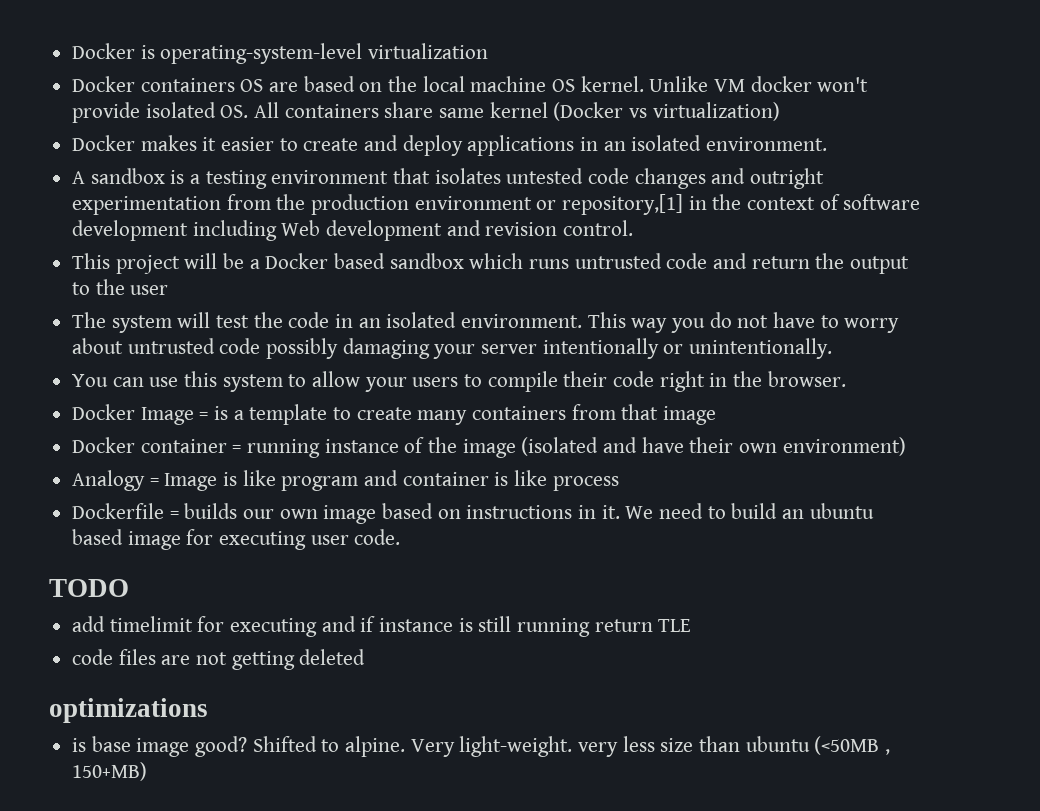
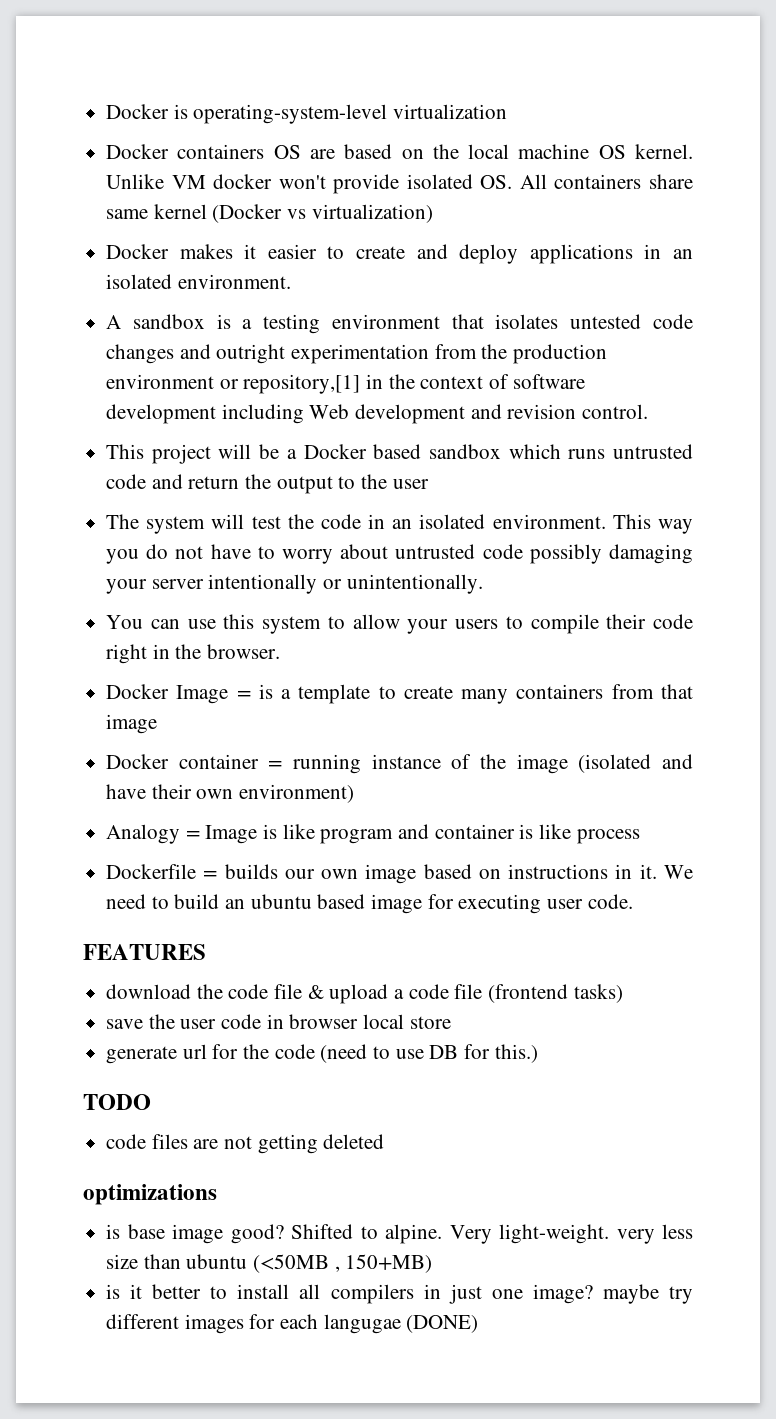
[49,579,129,597] [72,616,692,637] TODO // add timelimit for executing and if instance is still running return TLE -> [83,944,206,960] [106,984,623,1004] [106,1014,451,1029] [106,1044,538,1064] [83,1094,151,1110] FEATURES // download the code file & upload a code file (frontend tasks) // save the user code in browser local store // generate url for the code (need to use DB for this.) // TODO
(148, 771) none -> [106,1284,693,1304] [106,1314,479,1334] // is it better to install all compilers in just one image? maybe try different images for each langugae (DONE)

